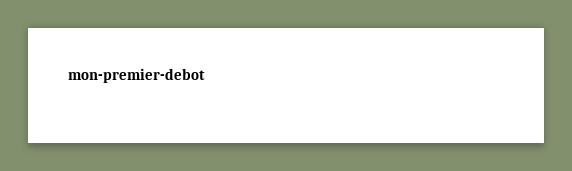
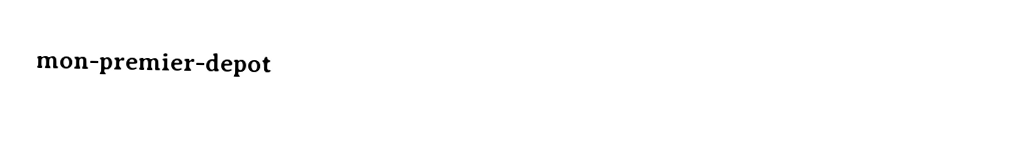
[68,68,205,83] mon-premier-debot -> [36,49,272,78] mon-premier-depot

